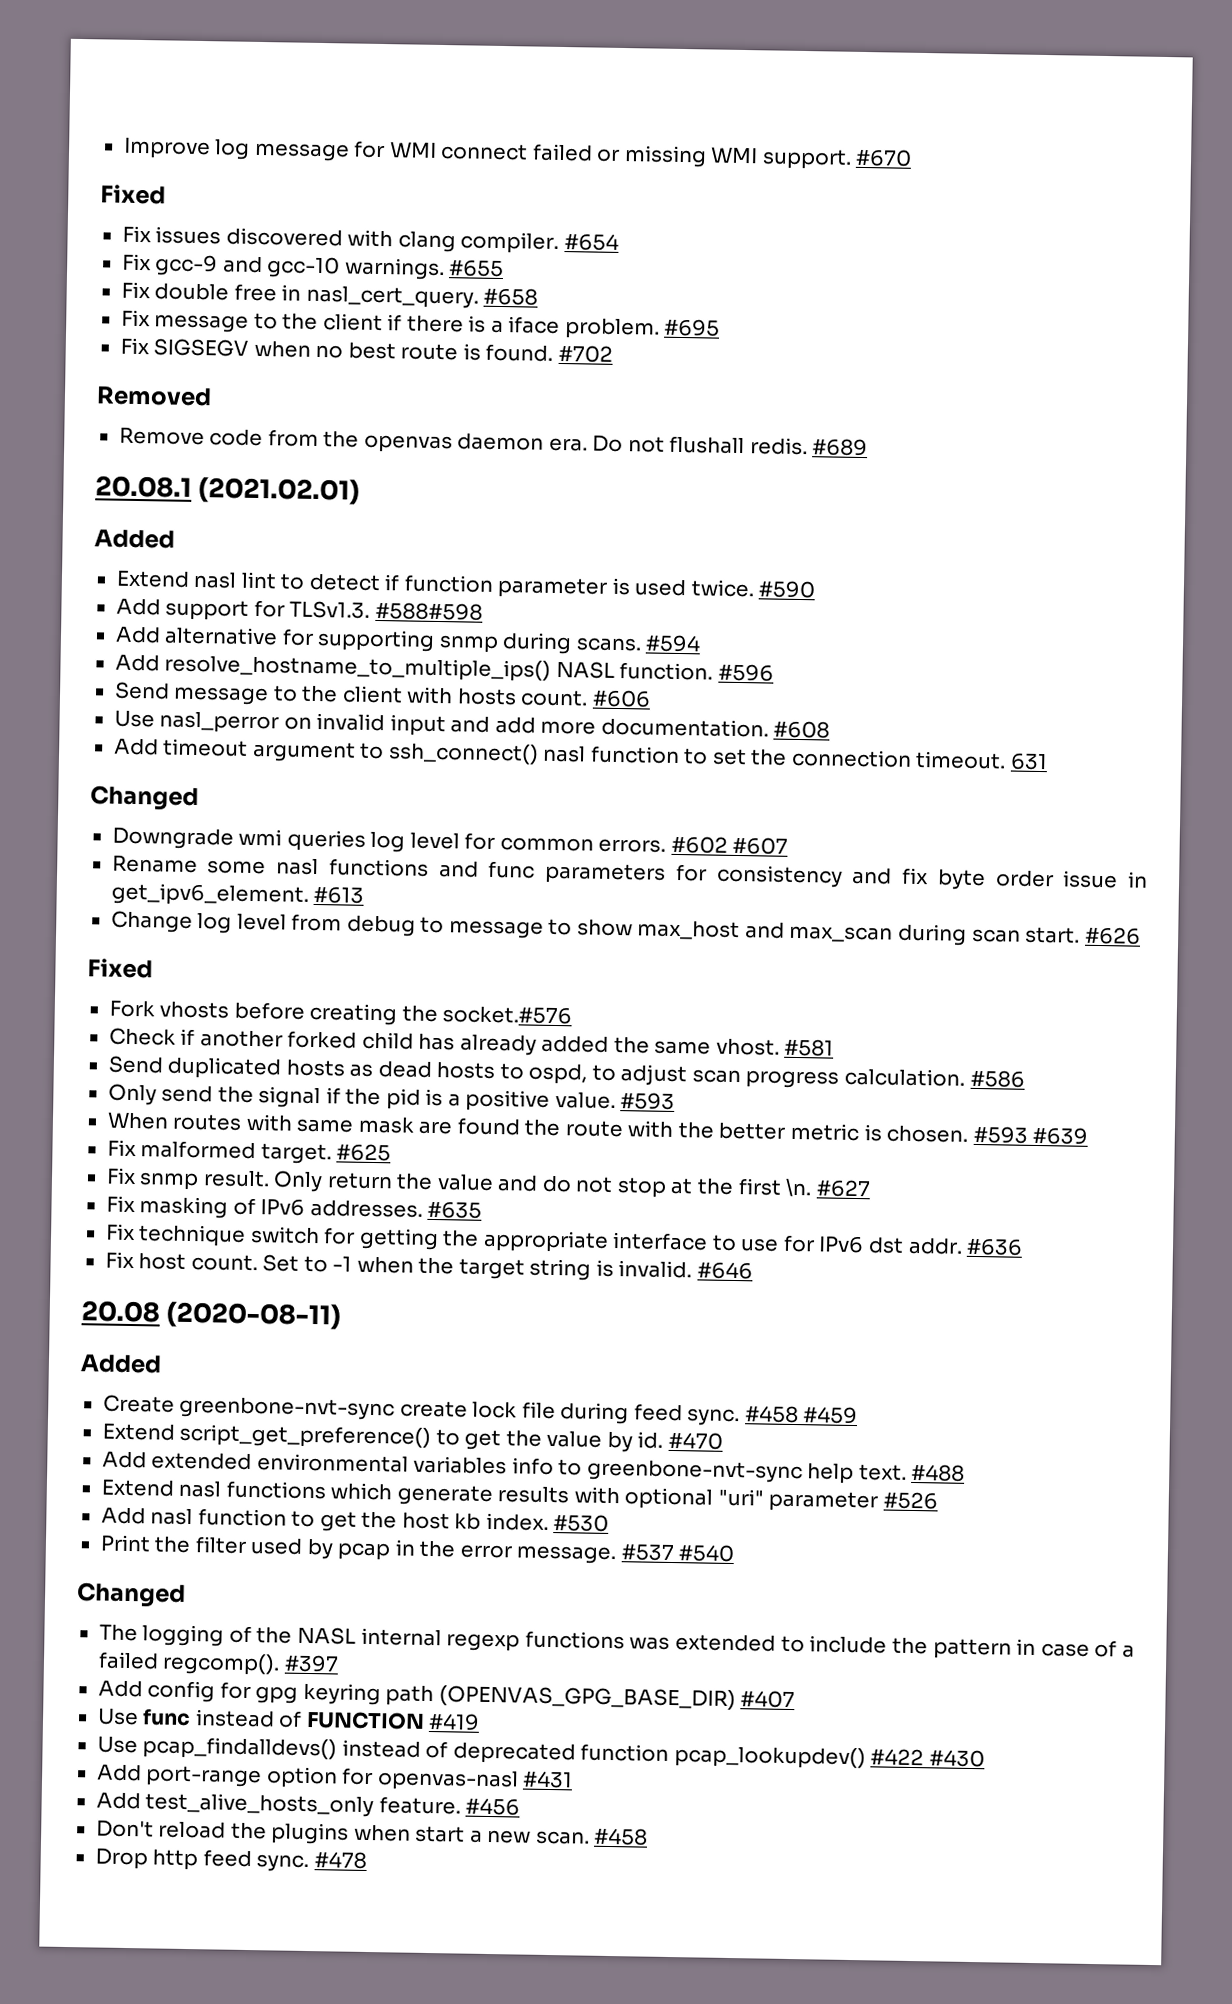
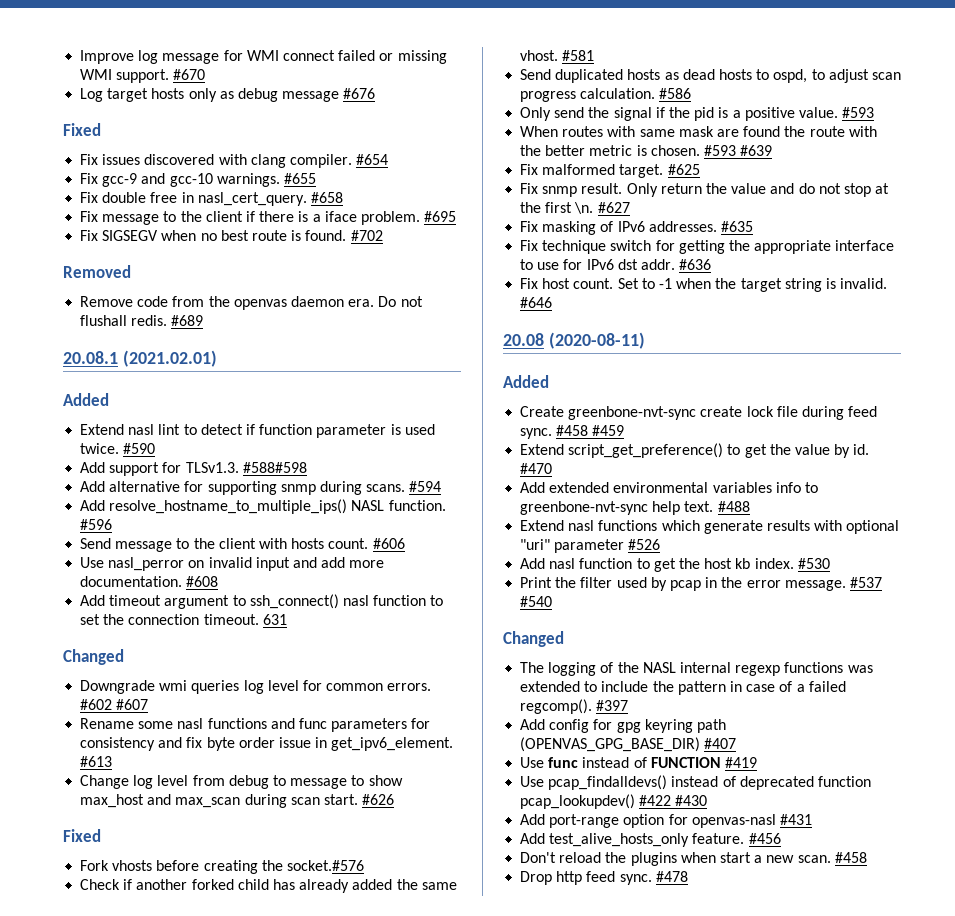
(913, 157) none -> [80,88,376,102] // Log target hosts only as debug message #676

